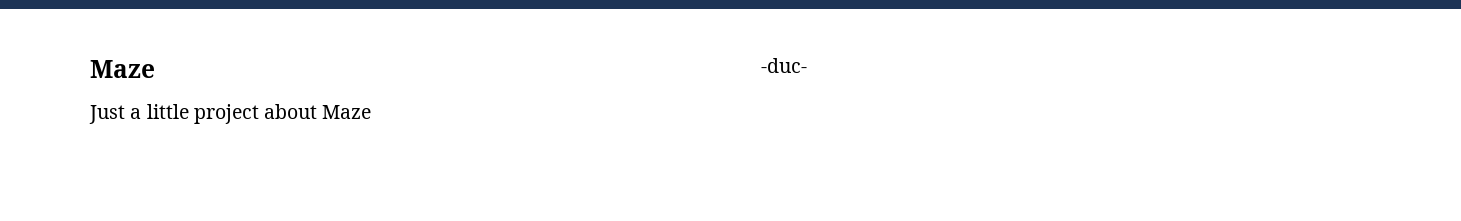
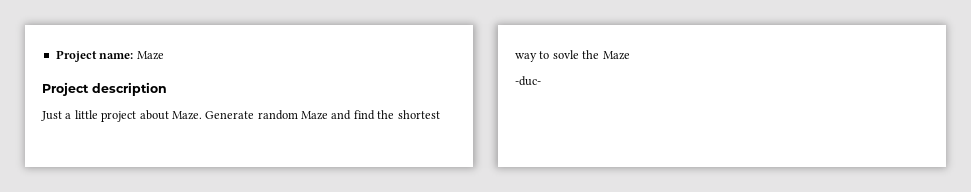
[90,60,155,78] Maze -> [55,50,164,62] [42,82,167,96] Project name: Maze // Project description
(318, 111) none -> [171,110,440,120] [515,50,600,62] Maze. Generate random Maze and find the shortest way to sovle the

